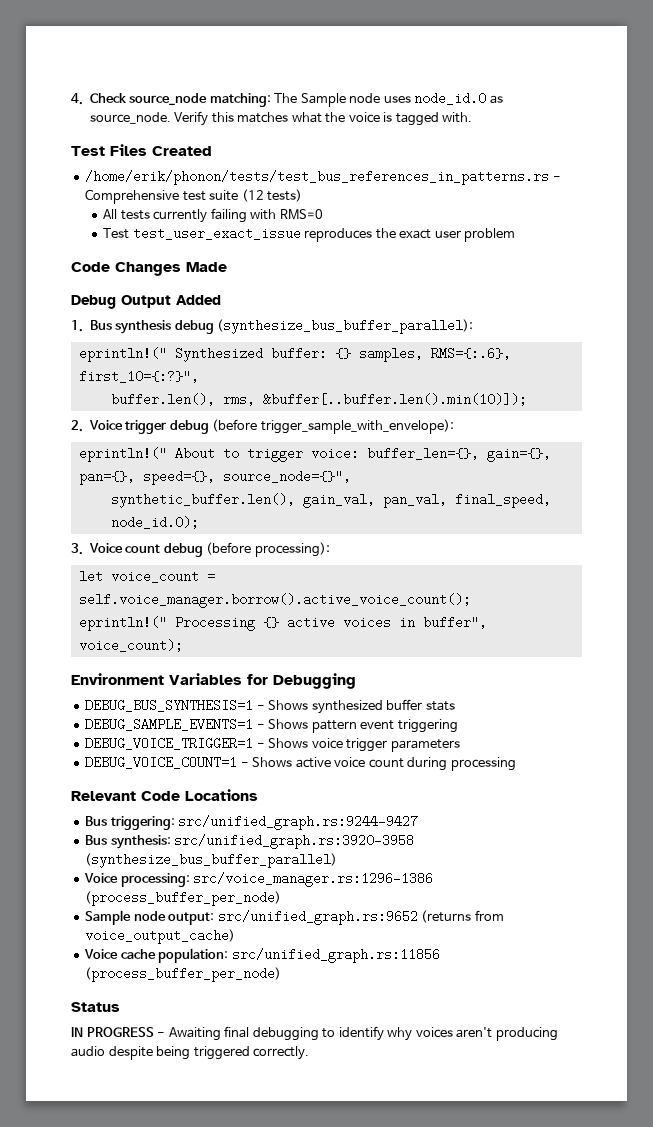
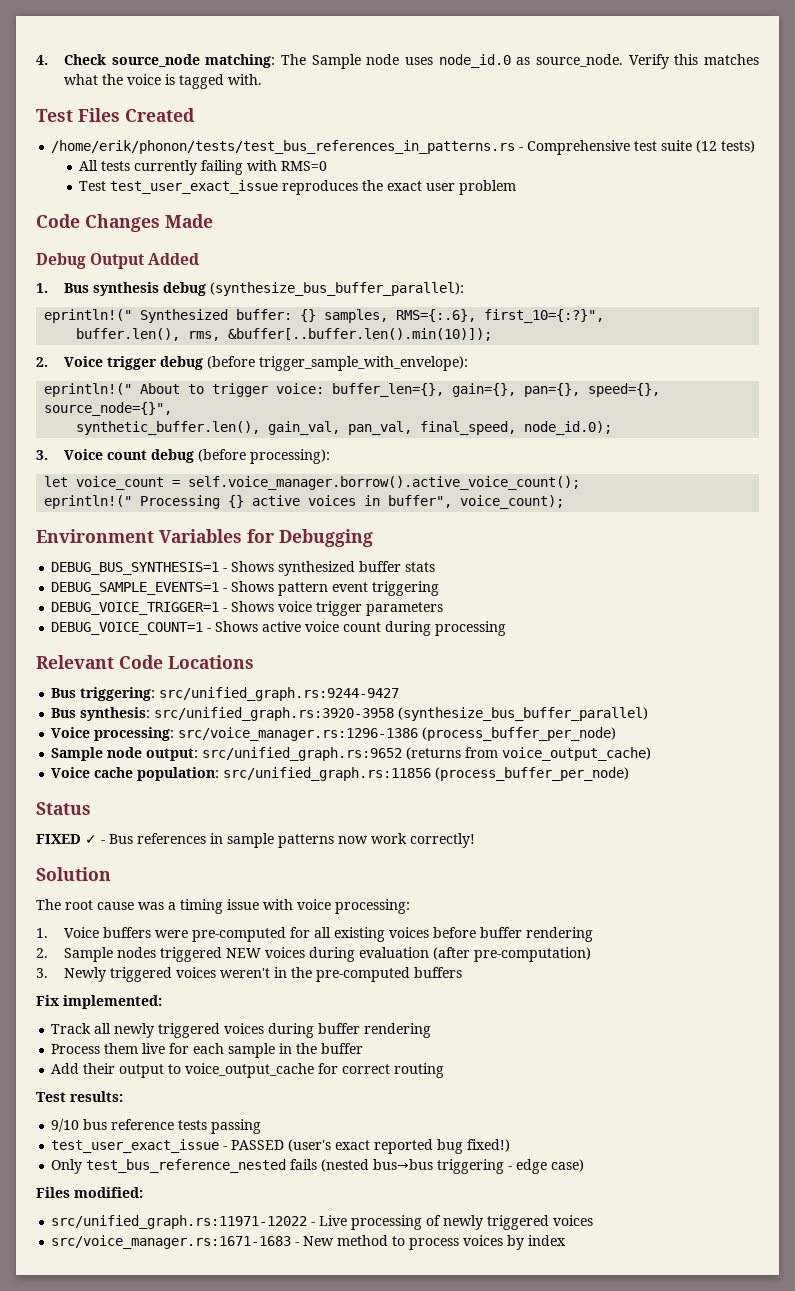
[71,1026,558,1041] [71,1046,310,1060] IN PROGRESS - Awaiting final debugging to identify why voices aren't producing audio despite being triggered correctly. -> [36,833,475,848] [36,867,111,881] [36,899,410,914] [36,927,593,942] [36,947,591,962] [36,967,462,982] [36,995,162,1009] [51,1023,432,1038] [51,1043,364,1058] [51,1063,445,1078] [36,1091,123,1102] [51,1119,262,1134] [51,1139,511,1154] [51,1159,585,1174] [36,1187,143,1198] [51,1215,594,1230] [51,1235,567,1250] FIXED ✓ - Bus references in sample patterns now work correctly! // Solution // The root cause was a timing issue with voice processing: // 1. Voice buffers were pre-computed for all existing voices before buffer rendering // 2. Sample nodes triggered NEW voices during evaluation (after pre-computation) // 3. Newly triggered voices weren't in the pre-computed buffers // Fix implemented: // Track all newly triggered voices during buffer rendering // Process them live for each sample in the buffer // Add their output to voice_output_cache for correct routing // Test results: // 9/10 bus reference tests passing // test_user_exact_issue - PASSED (user's exact reported bug fixed!) // Only test_bus_reference_nested fails (nested bus→bus triggering - edge case) // Files modified: // src/unified_graph.rs:11971-12022 - Live processing of newly triggered voices // src/voice_manager.rs:1671-1683 - New method to process voices by index

